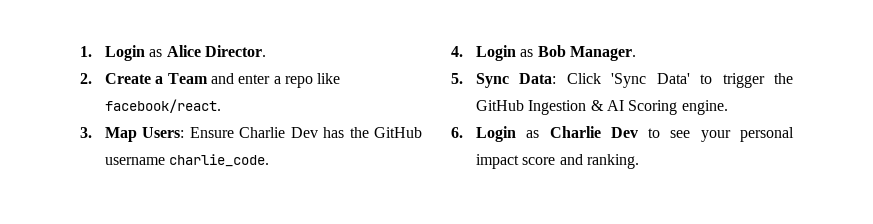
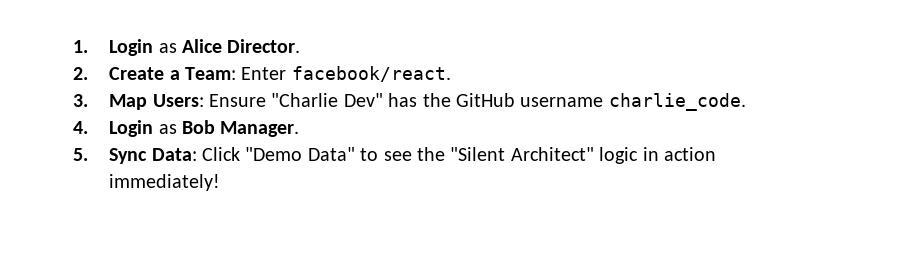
[167,73,341,88] Team and enter a repo like -> [184,67,287,80] Team: Enter
[239,127,318,138] Charlie Dev -> [271,93,383,107] "Charlie Dev"
[611,73,793,88] [476,100,728,115] [451,126,794,142] [476,154,640,169] 'Sync Data' to trigger the GitHub Ingestion & AI Scoring engine. // 6. Login as Charlie Dev to see your personal impact score and ranking. -> [245,147,716,164] [109,174,221,191] "Demo Data" to see the "Silent Architect" logic in action immediately!

